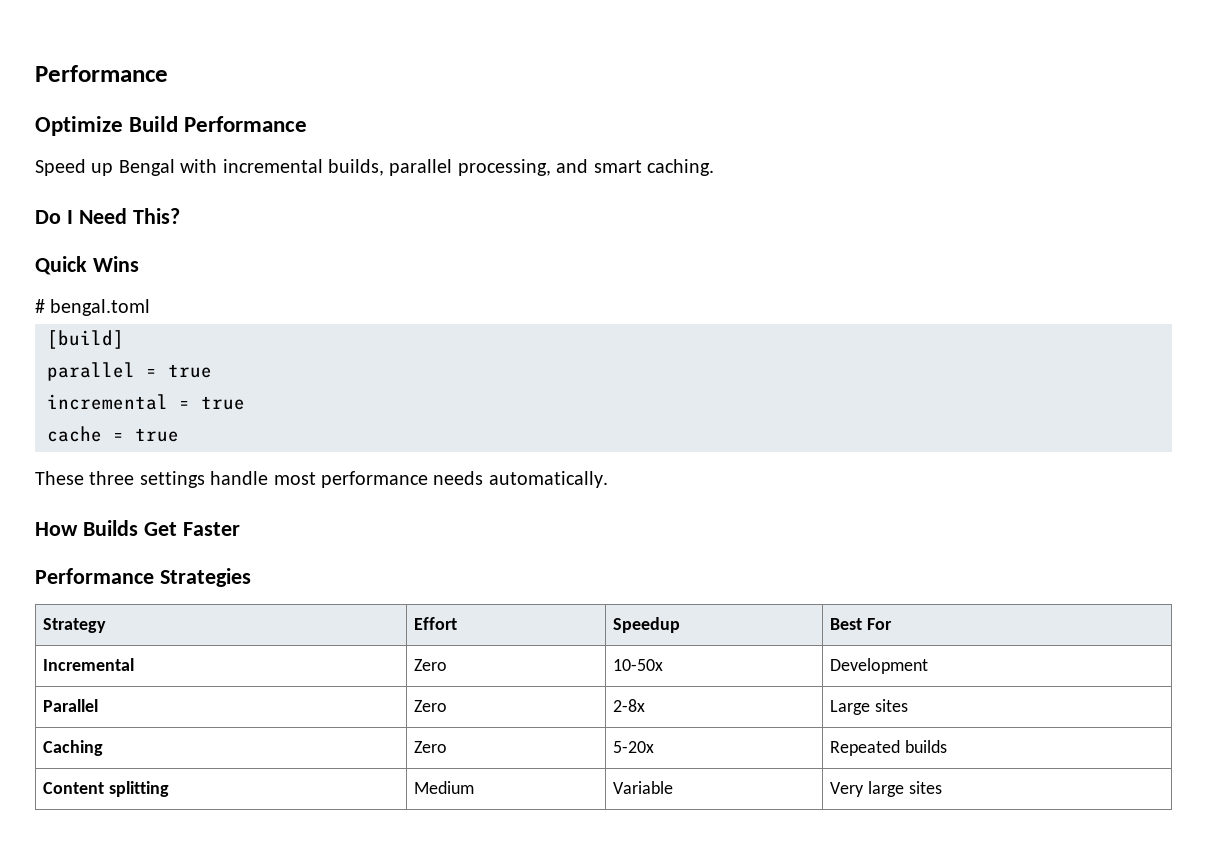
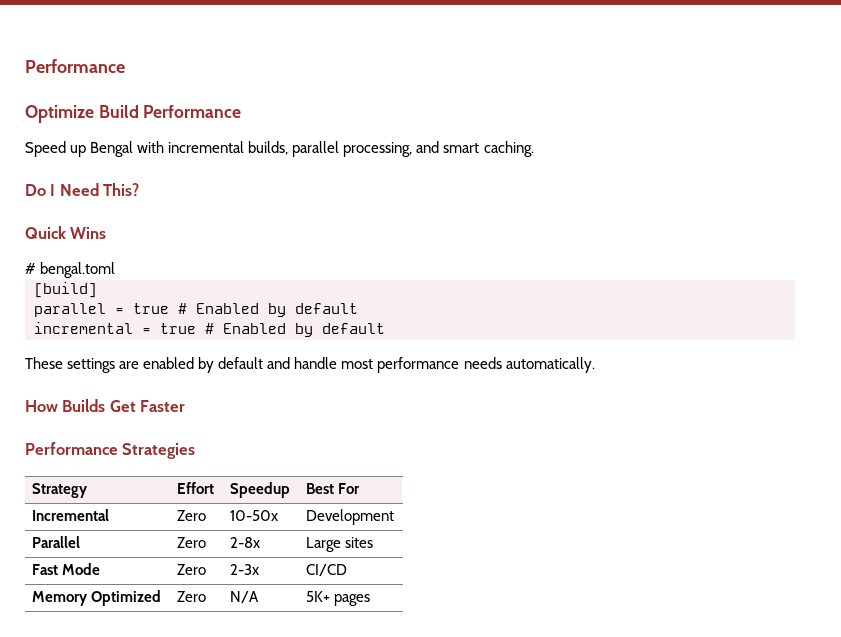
(212, 371) none -> [178,303,358,317] # Enabled by default
[47,426,179,442] [35,471,205,488] // cache = true // These three settings -> [205,323,385,337] [25,357,291,373] # Enabled by default // These settings are enabled by default and
[43,740,104,756] [414,741,448,753] [613,741,655,753] [830,740,948,756] [43,781,170,797] [414,781,475,794] [613,781,674,794] [830,781,943,797] Caching | Zero | 5-20x | Repeated builds // Content splitting | Medium | Variable | Very large sites -> [32,563,101,575] [177,564,207,575] [230,564,260,575] [306,564,348,576] [32,590,162,606] [177,591,207,602] [230,591,260,603] [306,591,371,606] Fast Mode | Zero | 2-3x | CI/CD // Memory Optimized | Zero | N/A | 5K+ pages

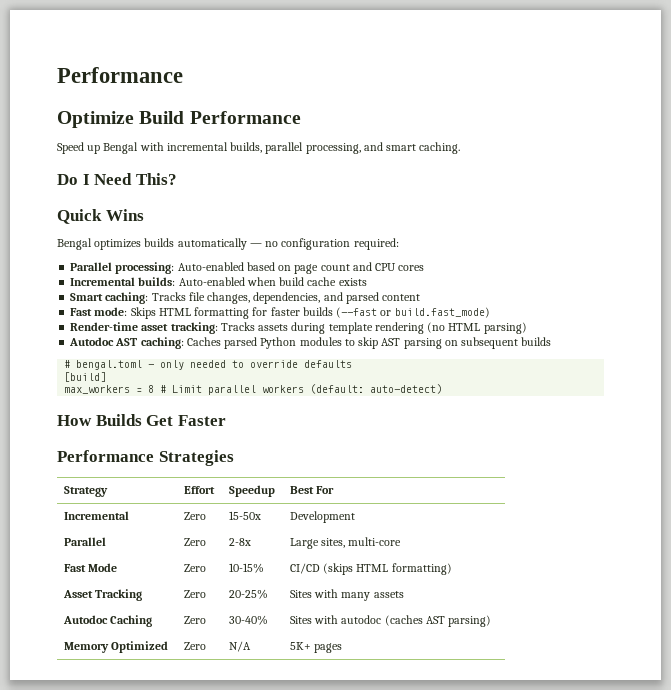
[25,262,116,278] [34,282,97,298] [34,303,358,317] [34,322,385,337] [25,357,595,373] # bengal.toml // [build] // parallel = true # Enabled by default // incremental = true # Enabled by default // These settings are enabled by default and handle most performance needs automatically. -> [57,238,399,250] [70,262,425,274] [70,277,367,286] [70,292,421,304] [70,307,490,319] [70,322,527,334] [69,337,552,349] [64,360,353,370] [64,372,107,382] [64,384,443,395] Bengal optimizes builds automatically — no configuration required: // Parallel processing: Auto-enabled based on page count and CPU cores // Incremental builds: Auto-enabled when build cache exists // Smart caching: Tracks file changes, dependencies, and parsed content // Fast mode: Skips HTML formatting for faster builds (--fast or build.fast_mode) // Render-time asset tracking: Tracks assets during template rendering (no HTML parsing) // Autodoc AST caching: Caches parsed Python modules to skip AST parsing on subsequent builds // # bengal.toml — only needed to override defaults // [build] // max_workers = 8 # Limit parallel workers (default: auto-detect)
[230,510,279,521] 10-50x -> [228,511,261,520] 15-50x
[345,537,374,548] sites -> [321,537,402,548] sites, multi-core
[230,564,260,575] 2-3x -> [228,563,264,573] 10-15%
(348, 570) none -> [323,563,452,575] [62,589,143,601] [183,590,206,598] [228,589,268,599] [289,589,404,601] [62,615,153,627] [183,616,206,624] [228,615,268,625] [289,615,492,627] (skips HTML formatting) // Asset Tracking | Zero | 20-25% | Sites with many assets // Autodoc Caching | Zero | 30-40% | Sites with autodoc (caches AST parsing)

